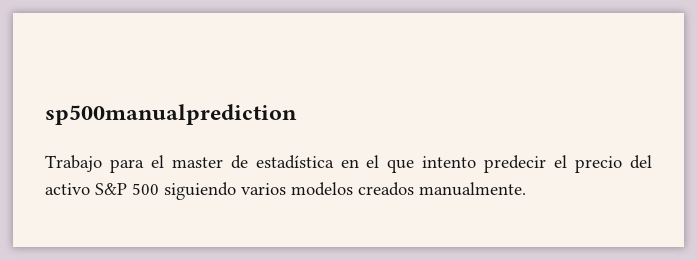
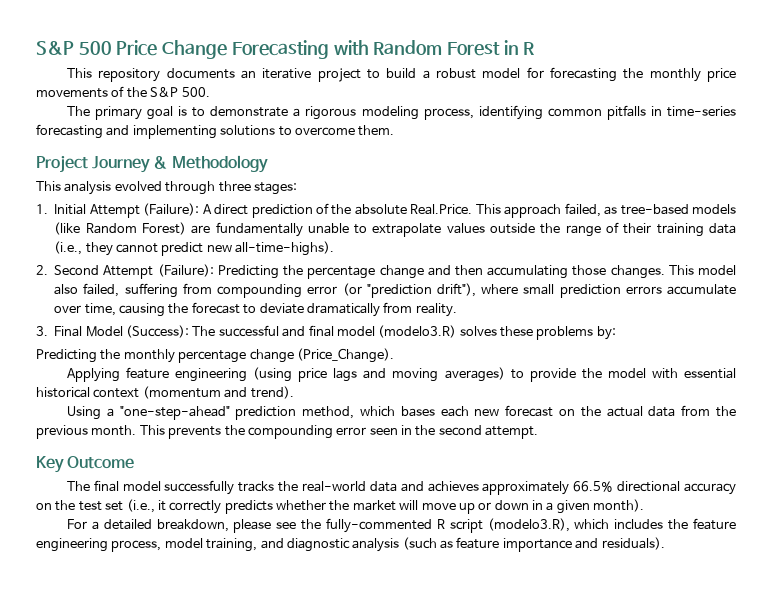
[45,104,297,125] [45,155,652,173] [45,182,526,200] sp500manualprediction // Trabajo para el master de estadística en el que intento predecir el precio del activo S&P 500 siguiendo varios modelos creados manualmente. -> [36,40,536,59] [66,67,736,82] [36,86,210,98] [66,105,736,120] [36,124,395,139] [36,155,268,173] [36,181,297,195] [36,203,737,218] [54,222,737,237] [54,241,335,256] [36,264,736,279] [54,283,736,298] [54,302,457,317] [36,325,616,340] [36,348,394,363] [66,367,736,382] [36,386,294,399] [66,405,736,420] [36,425,539,439] [36,456,135,473] [66,480,736,495] [36,499,645,514] [66,518,736,533] [36,537,665,552] S&P 500 Price Change Forecasting with Random Forest in R // This repository documents an iterative project to build a robust model for forecasting the monthly price movements of the S&P 500. // The primary goal is to demonstrate a rigorous modeling process, identifying common pitfalls in time-series forecasting and implementing solutions to overcome them. // Project Journey & Methodology // This analysis evolved through three stages: // 1. Initial Attempt (Failure): A direct prediction of the absolute Real.Price. This approach failed, as tree-based models (like Random Forest) are fundamentally unable to extrapolate values outside the range of their training data (i.e., they cannot predict new all-time-highs). // 2. Second Attempt (Failure): Predicting the percentage change and then accumulating those changes. This model also failed, suffering from compounding error (or "prediction drift"), where small prediction errors accumulate over time, causing the forecast to deviate dramatically from reality. // 3. Final Model (Success): The successful and final model (modelo3.R) solves these problems by: // Predicting the monthly percentage change (Price_Change). // Applying feature engineering (using price lags and moving averages) to provide the model with essential historical context (momentum and trend). // Using a "one-step-ahead" prediction method, which bases each new forecast on the actual data from the previous month. This prevents the compounding error seen in the second attempt. // Key Outcome // The final model successfully tracks the real-world data and achieves approximately 66.5% directional accuracy on the test set (i.e., it correctly predicts whether the market will move up or down in a given month). // For a detailed breakdown, please see the fully-commented R script (modelo3.R), which includes the feature engineering process, model training, and diagnostic analysis (such as feature importance and residuals).

